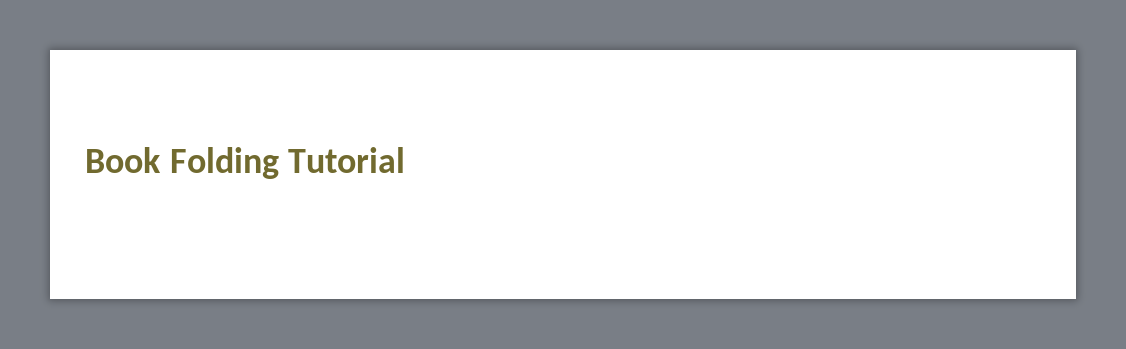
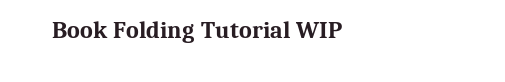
(406, 160) none -> [295,22,343,38] WIP

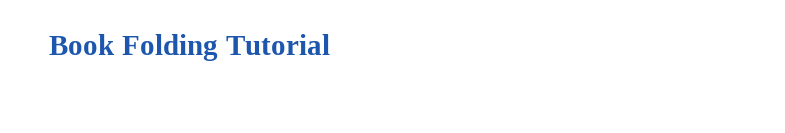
[295,22,343,38] WIP -> (330, 44) none

